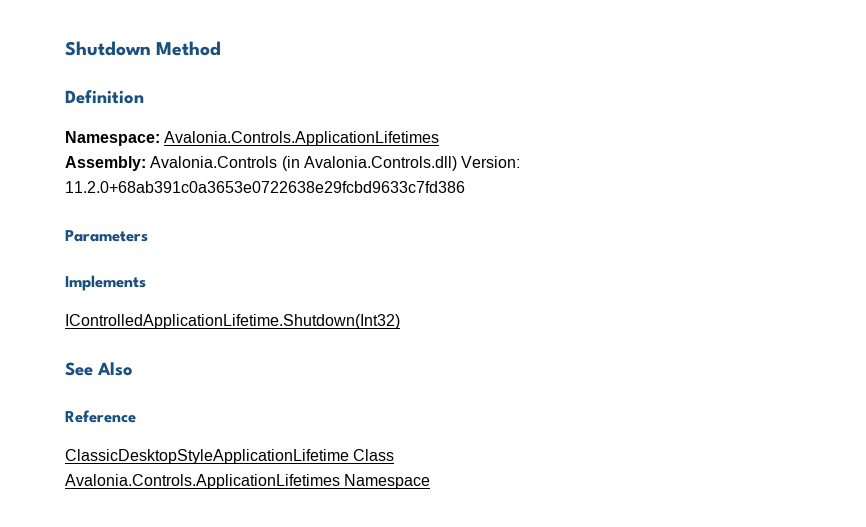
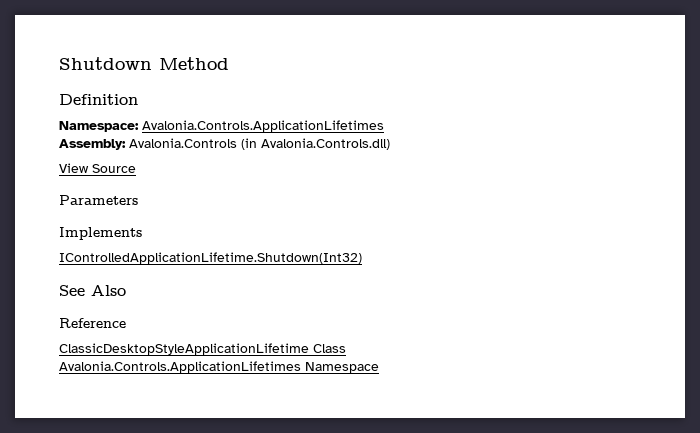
[461,156,521,168] [65,181,465,193] Version: 11.2.0+68ab391c0a3653e0722638e29fcbd9633c7fd386 -> [59,163,136,173] // View Source

